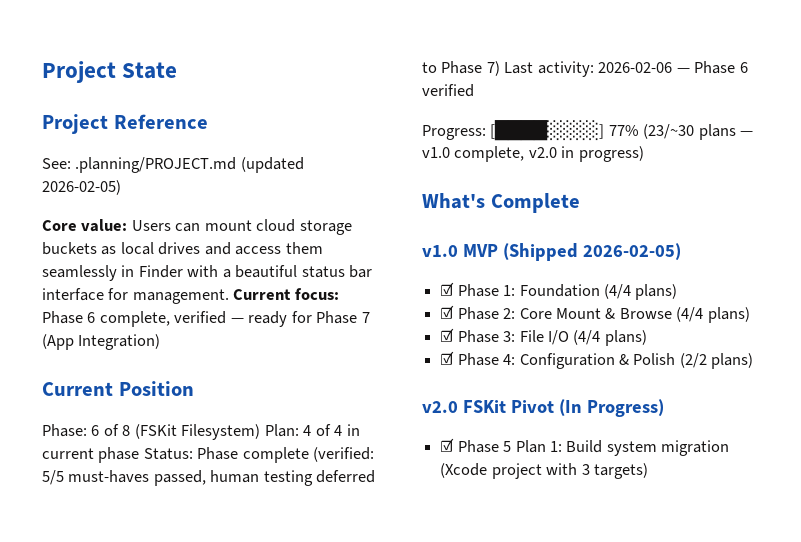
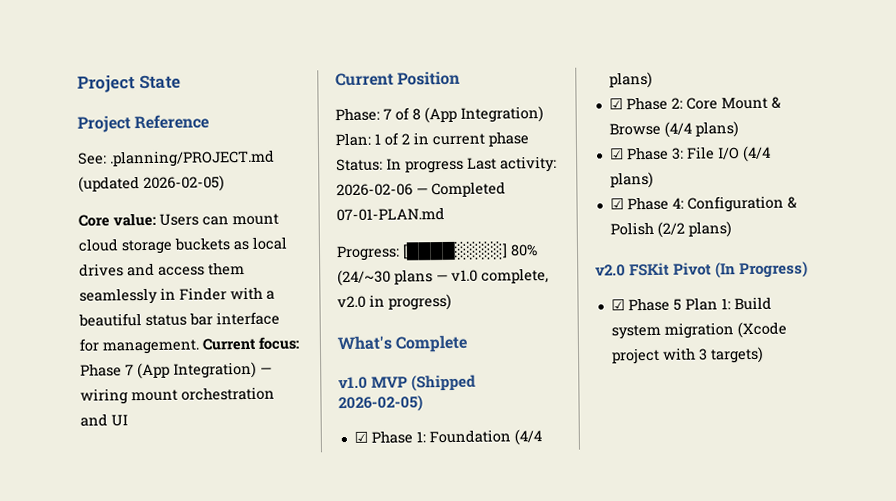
[87,311,370,327] [42,334,161,350] 6 complete, verified — ready for Phase 7 (App Integration) -> [125,361,272,380] [80,386,275,405] [80,413,128,427] 7 (App Integration) — wiring mount orchestration and UI
[91,425,100,436] 6 -> [383,108,392,120] 7
[134,424,360,440] [42,447,375,463] [42,470,376,486] [422,61,500,76] (FSKit Filesystem) Plan: 4 of 4 in current phase Status: Phase complete (verified: 5/5 must-haves passed, human testing deferred to Phase 7) -> [424,106,544,124] [335,131,529,147] [336,158,464,174] (App Integration) Plan: 1 of 2 in current phase Status: In progress
[694,61,748,74] [422,84,474,97] Phase 6 verified -> [431,181,506,198] [336,207,445,222] Completed 07-01-PLAN.md
[608,124,695,139] 77% (23/~30 -> [510,244,538,257] [337,269,391,287] 80% (24/~30

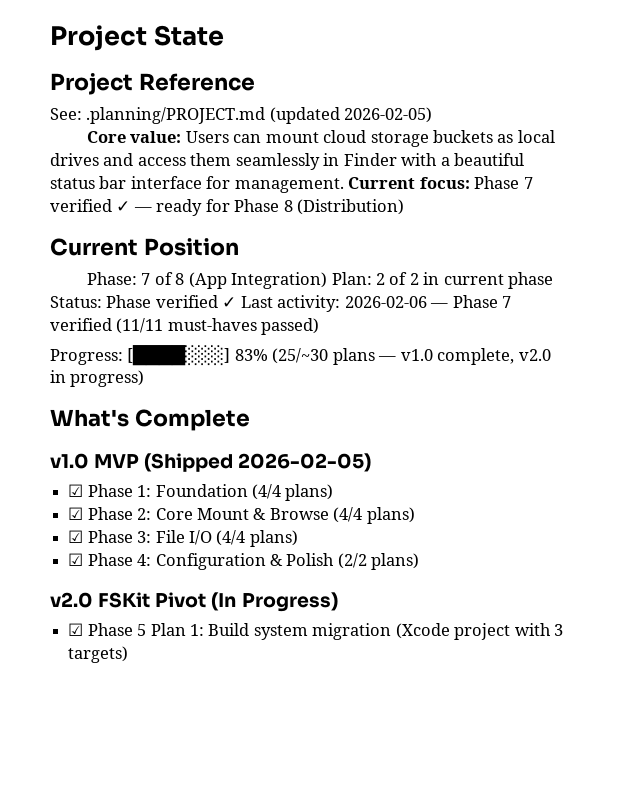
[137,361,272,380] [80,386,275,405] [80,413,128,427] (App Integration) — wiring mount orchestration and UI -> [50,199,405,216] verified ✓ — ready for Phase 8 (Distribution)
[374,133,381,145] 1 -> [375,273,385,285] 2
[386,158,464,174] In progress -> [106,295,237,308] Phase verified ✓
[431,181,506,198] [336,207,445,222] [336,240,538,262] [337,269,391,287] Completed 07-01-PLAN.md // Progress: [████░░░░] 80% (24/~30 -> [452,295,512,308] [50,318,320,335] [50,345,329,366] Phase 7 verified (11/11 must-haves passed) // Progress: [████░░░] 83% (25/~30

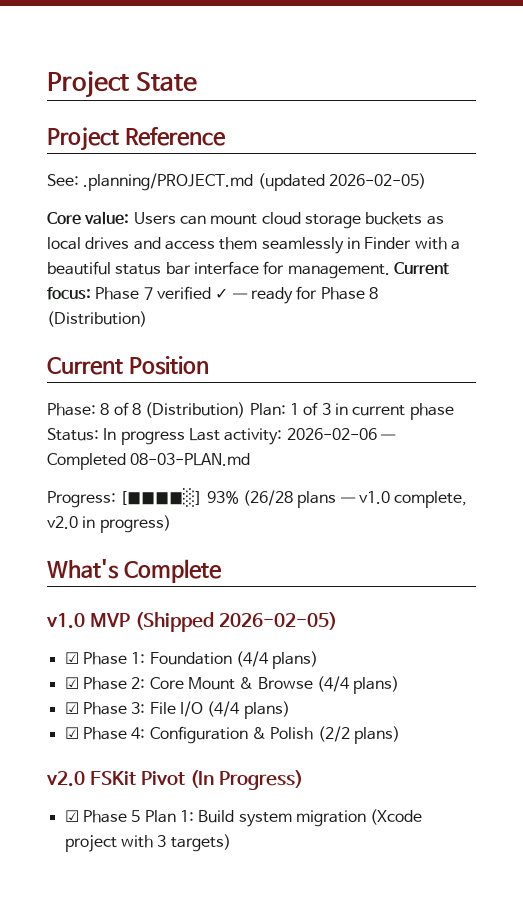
[141,273,151,285] 7 -> [100,403,110,415] 8
[188,272,419,289] (App Integration) Plan: 2 of 2 -> [145,402,331,418] (Distribution) Plan: 1 of 3
[106,295,237,308] Phase verified ✓ -> [103,428,185,445] In progress
[452,295,512,308] [50,318,320,335] [50,345,329,366] Phase 7 verified (11/11 must-haves passed) // Progress: [████░░░] 83% (25/~30 -> [47,453,251,470] [47,488,293,508] Completed 08-03-PLAN.md // Progress: [████░] 93% (26/28

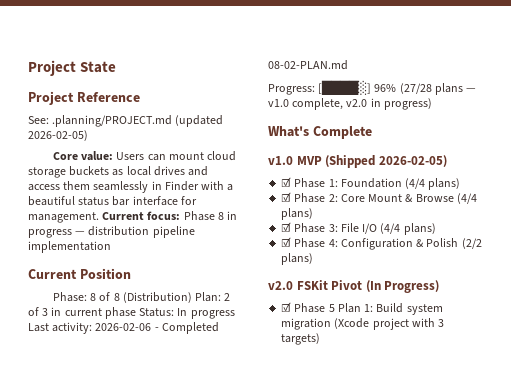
[143,286,378,304] [47,311,147,327] 7 verified ✓ — ready for Phase 8 (Distribution) -> [217,211,238,220] [28,226,195,238] [28,241,111,253] 8 in progress — distribution pipeline implementation
[289,403,299,415] 1 -> [224,293,231,301] 2
[380,434,396,440] [47,453,251,470] — Completed 08-03-PLAN.md -> [154,322,219,334] [268,60,348,70] - Completed 08-02-PLAN.md
[206,490,293,506] 93% (26/28 -> [374,83,432,94] 96% (27/28

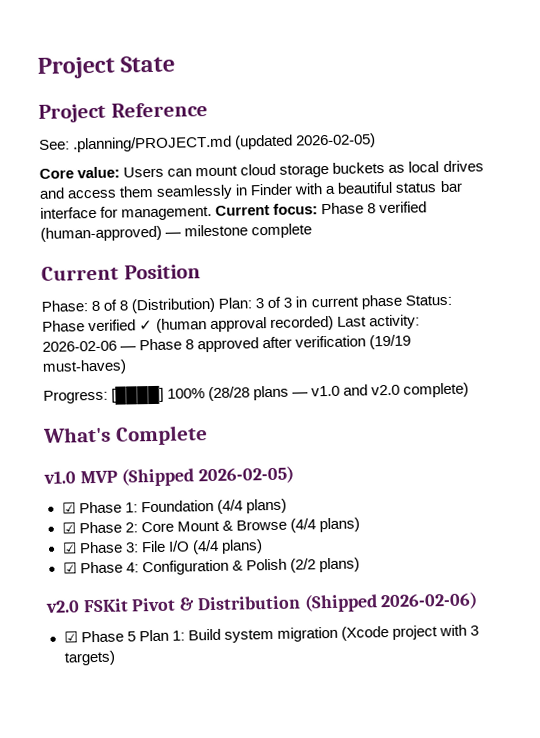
[227,211,238,220] [28,226,195,238] [28,241,111,253] in progress — distribution pipeline implementation -> [379,201,428,214] [40,223,313,242] verified (human-approved) — milestone complete
[224,293,231,301] 2 -> [255,298,265,309] 3
[177,308,235,319] [28,322,219,334] [268,60,348,70] [268,80,477,95] [268,98,432,110] In progress Last activity: 2026-02-06 - Completed 08-02-PLAN.md // Progress: [████░] 96% (27/28 plans — v1.0 complete, v2.0 in progress) -> [42,314,421,333] [42,334,412,353] [42,359,127,375] [43,382,470,405] Phase verified ✓ (human approval recorded) Last activity: 2026-02-06 — Phase 8 approved after verification (19/19 must-haves) // Progress: [████] 100% (28/28 plans — v1.0 and v2.0 complete)
[365,280,440,293] (In Progress) -> [179,591,479,613] & Distribution (Shipped 2026-02-06)

